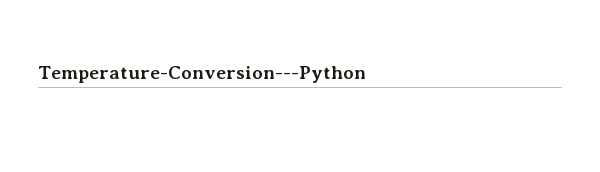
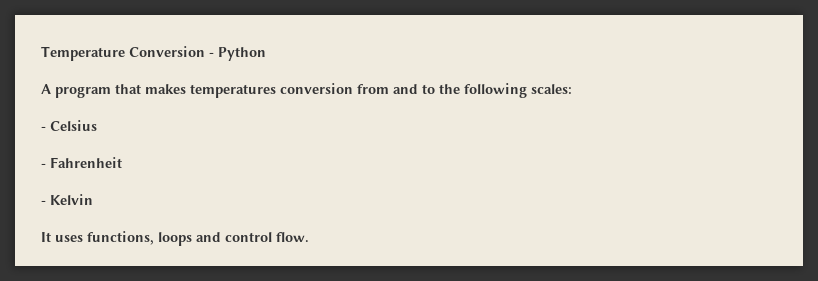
[38,66,366,83] Temperature-Conversion---Python -> [41,46,266,61] [41,83,572,98] [41,120,97,131] [41,157,122,168] [41,194,93,205] [41,231,309,246] Temperature Conversion - Python // A program that makes temperatures conversion from and to the following scales: // - Celsius // - Fahrenheit // - Kelvin // It uses functions, loops and control flow.

